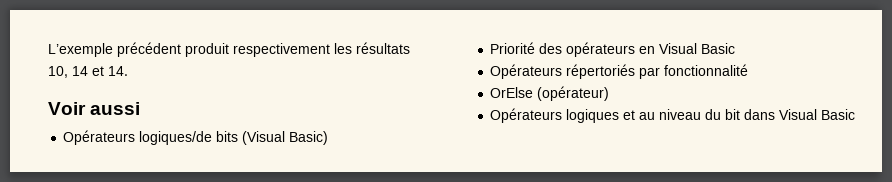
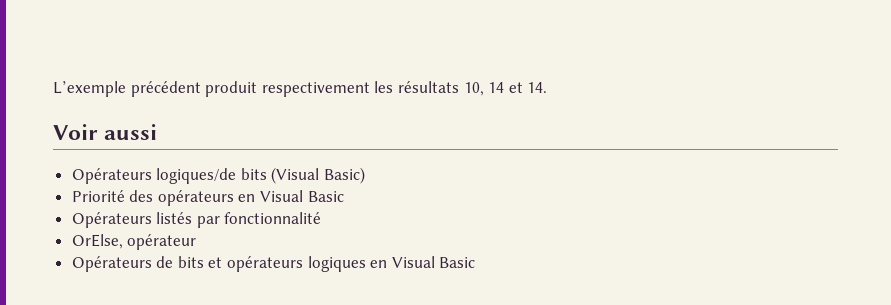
[566,64,636,79] répertoriés -> [156,212,193,224] listés
[490,86,610,101] [490,108,776,123] OrElse (opérateur) // Opérateurs logiques et au niveau du bit dans -> [71,234,197,250] [71,256,388,272] OrElse, opérateur // Opérateurs de bits et opérateurs logiques en

